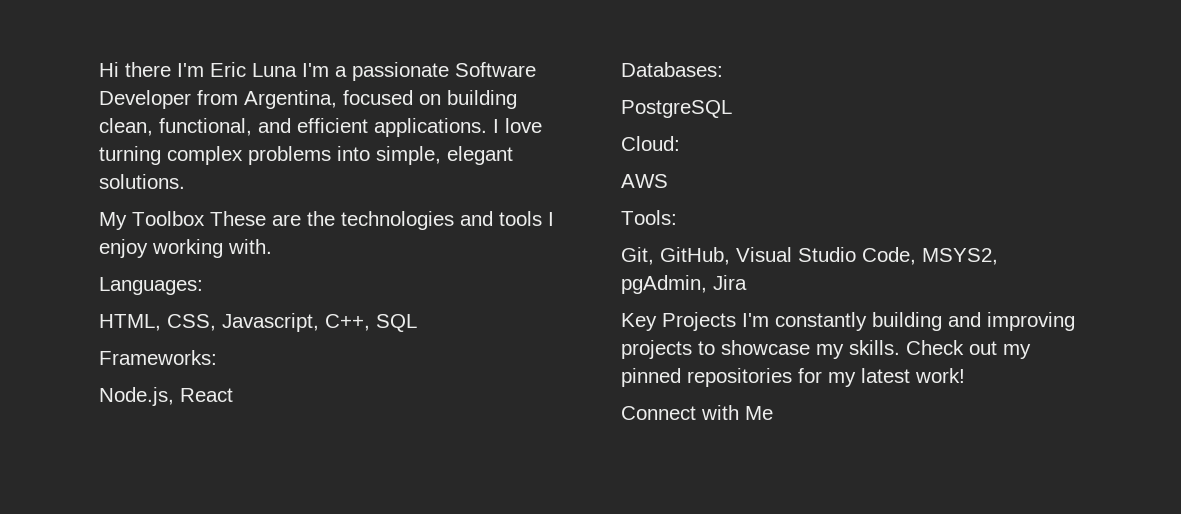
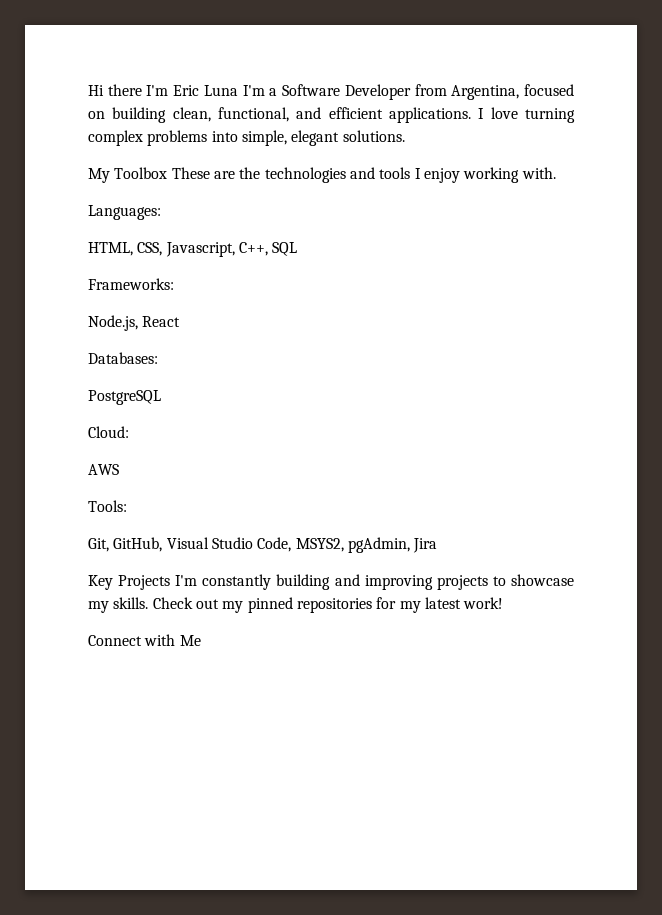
[352,62,449,81] passionate -> (278, 92) none

